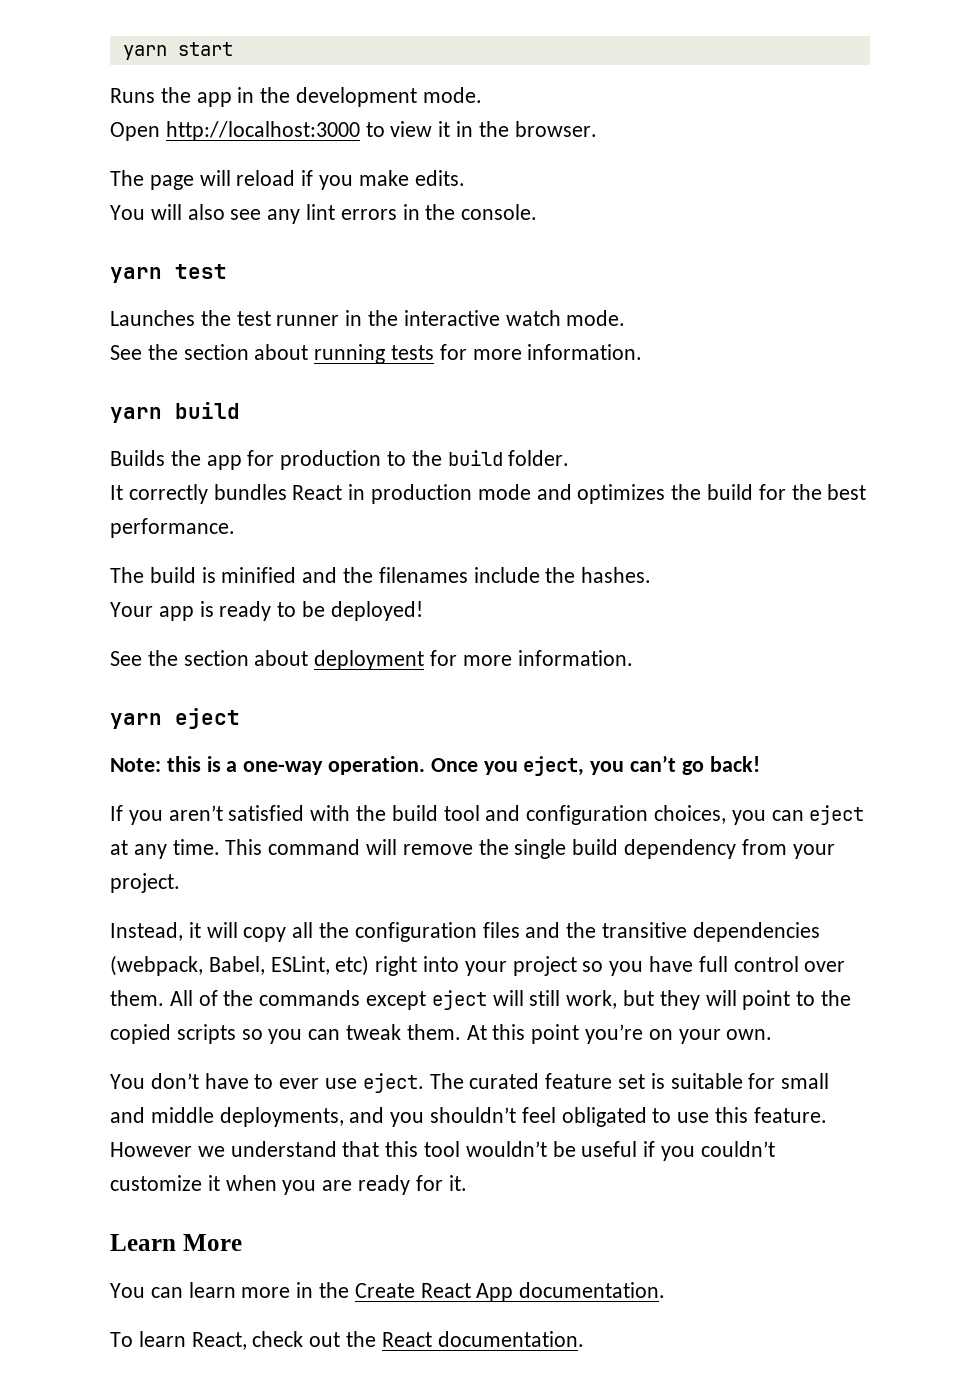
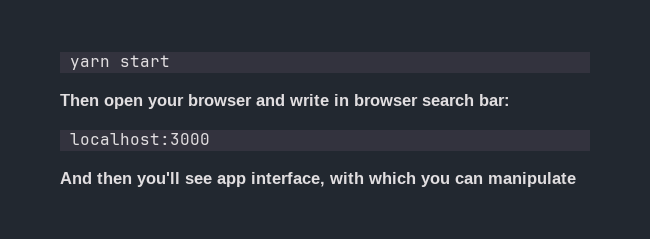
[110,87,482,107] [110,121,597,141] [110,170,465,190] [110,204,538,224] [110,264,227,283] [110,310,626,326] [110,344,643,364] [110,402,240,423] [110,450,570,470] [110,484,867,504] [110,518,235,538] [110,567,652,583] [110,601,423,621] [110,650,633,670] [110,708,240,729] [110,756,760,776] [110,805,865,825] [110,839,835,859] [110,873,180,893] [110,922,820,942] [110,955,846,976] [110,990,852,1010] [110,1024,773,1044] [110,1073,830,1093] [110,1107,827,1127] [110,1141,775,1161] [110,1175,467,1195] [110,1234,242,1251] [110,1282,666,1302] [110,1331,584,1350] Runs the app in the development mode. // Open http://localhost:3000 to view it in the browser. // The page will reload if you make edits. // You will also see any lint errors in the console. // yarn test // Launches the test runner in the interactive watch mode. // See the section about running tests for more information. // yarn build // Builds the app for production to the build folder. // It correctly bundles React in production mode and optimizes the build for the best performance. // The build is minified and the filenames include the hashes. // Your app is ready to be deployed! // See the section about deployment for more information. // yarn eject // Note: this is a one-way operation. Once you eject, you can’t go back! // If you aren’t satisfied with the build tool and configuration choices, you can eject at any time. This command will remove the single build dependency from your project. // Instead, it will copy all the configuration files and the transitive dependencies (webpack, Babel, ESLint, etc) right into your project so you have full control over them. All of the commands except eject will still work, but they will point to the copied scripts so you can tweak them. At this point you’re on your own. // You don’t have to ever use eject. The curated feature set is suitable for small and middle deployments, and you shouldn’t feel obligated to use this feature. However we understand that this tool wouldn’t be useful if you couldn’t customize it when you are ready for it. // Learn More // You can learn more in the Create React App documentation. // To learn React, check out the React documentation. -> [60,94,510,109] [69,133,210,145] [60,172,576,187] Then open your browser and write in browser search bar: // localhost:3000 // And then you'll see app interface, with which you can manipulate

